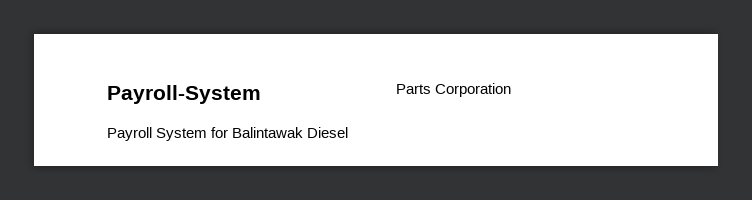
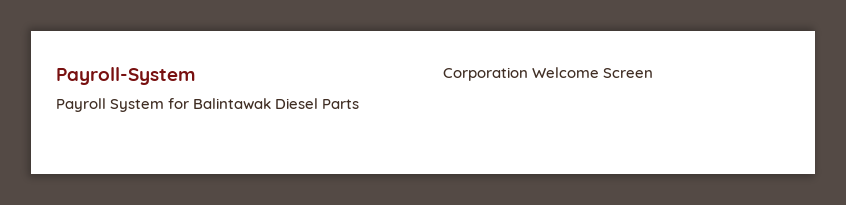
(512, 90) none -> [532,67,654,78] Welcome Screen

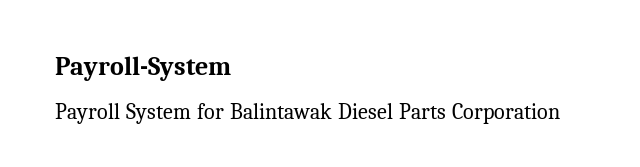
[532,67,654,78] Welcome Screen -> (560, 113) none

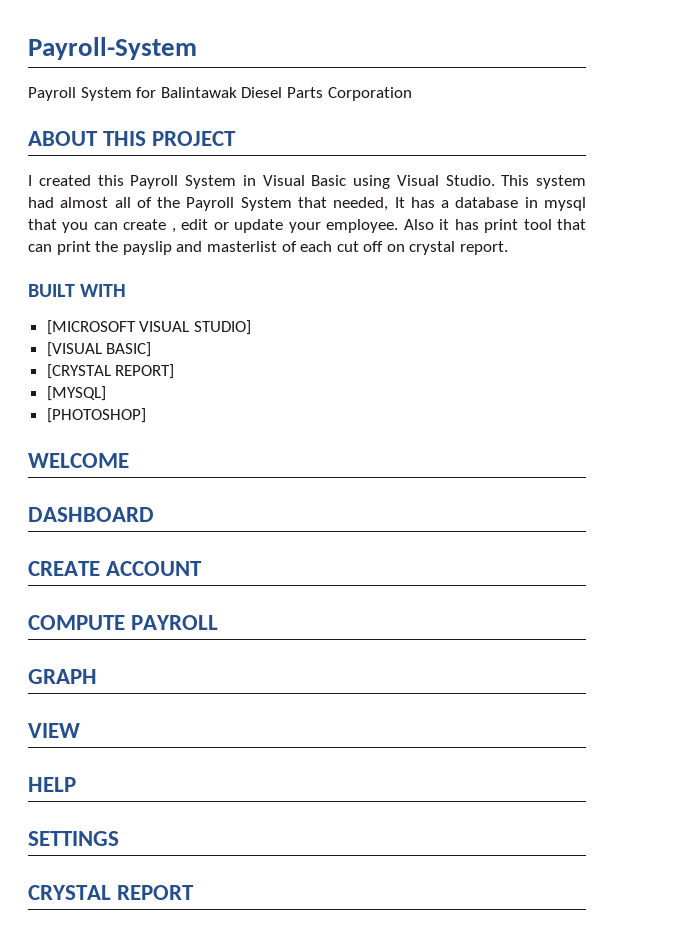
(560, 113) none -> [28,131,237,146] [28,175,586,189] [28,197,586,211] [28,219,586,233] [28,241,509,255] [28,284,127,297] [46,320,251,335] [46,342,152,357] [46,364,175,379] [46,386,106,401] [46,408,146,423] [28,453,129,468] [28,507,154,522] [28,561,203,576] [28,615,219,630] [28,669,97,684] [28,723,80,738] [28,777,76,792] [28,831,119,846] [28,885,195,900] // ABOUT THIS PROJECT // I created this Payroll System in Visual Basic using Visual Studio. This system had almost all of the Payroll System that needed, It has a database in mysql that you can create , edit or update your employee. Also it has print tool that can print the payslip and masterlist of each cut off on crystal report. // BUILT WITH // [MICROSOFT VISUAL STUDIO] // [VISUAL BASIC] // [CRYSTAL REPORT] // [MYSQL] // [PHOTOSHOP] // WELCOME // DASHBOARD // CREATE ACCOUNT // COMPUTE PAYROLL // GRAPH // VIEW // HELP // SETTINGS // CRYSTAL REPORT

